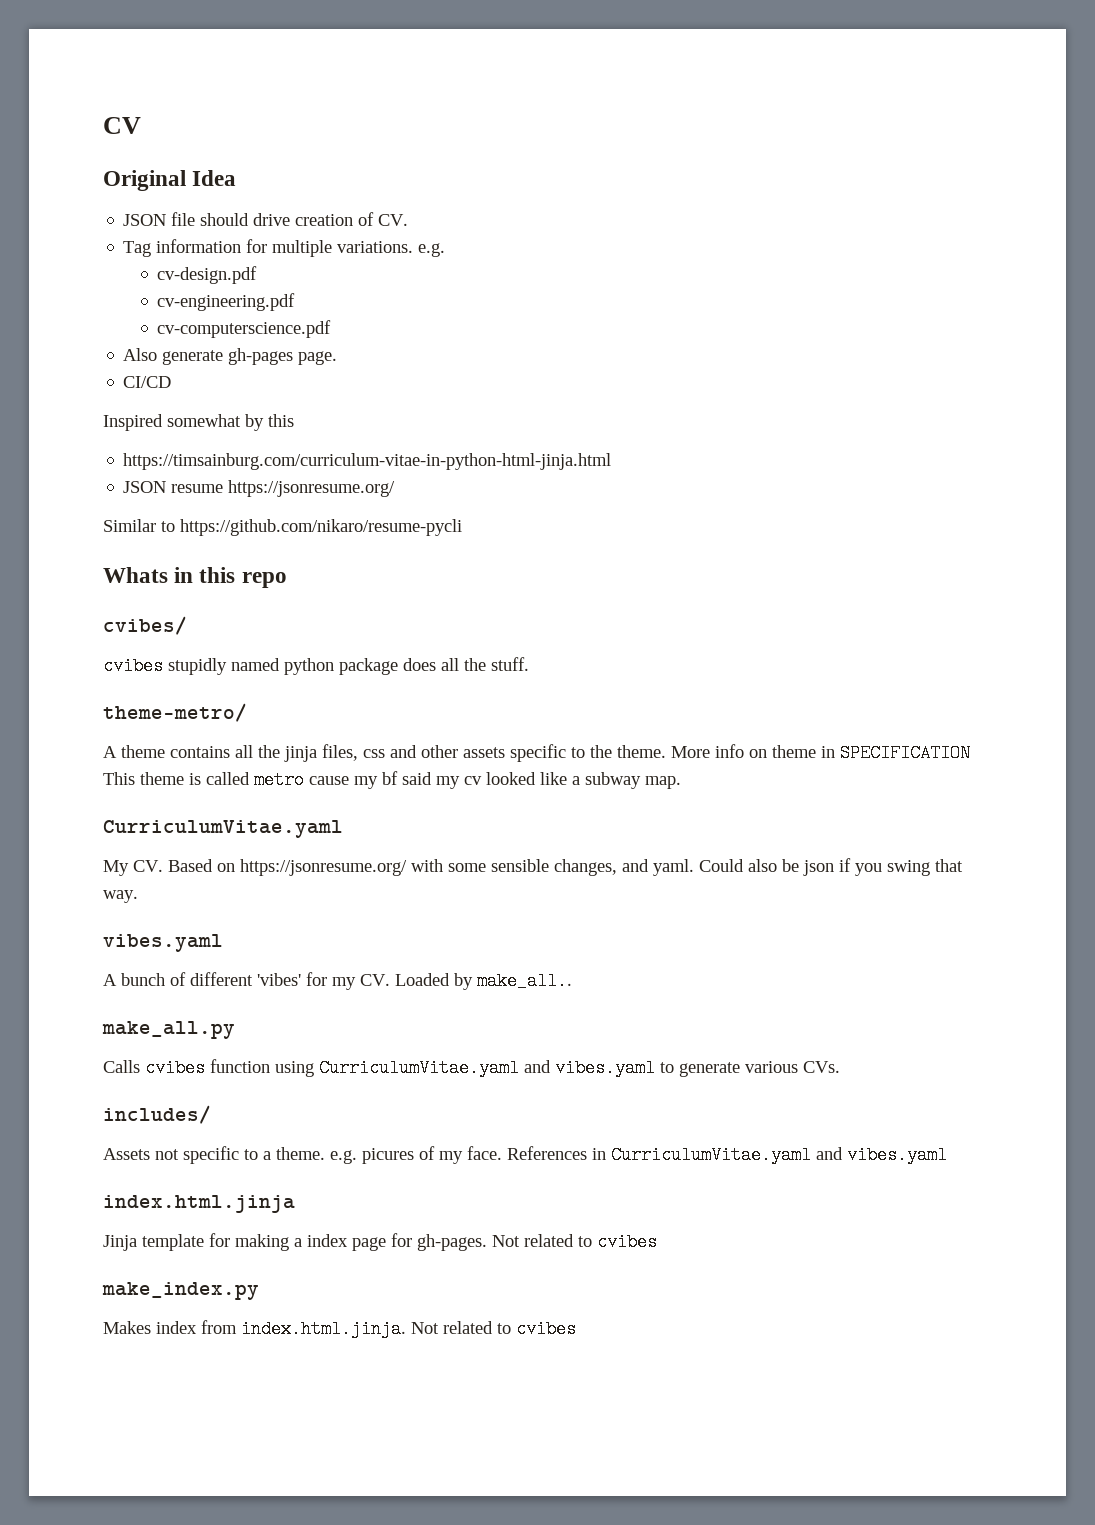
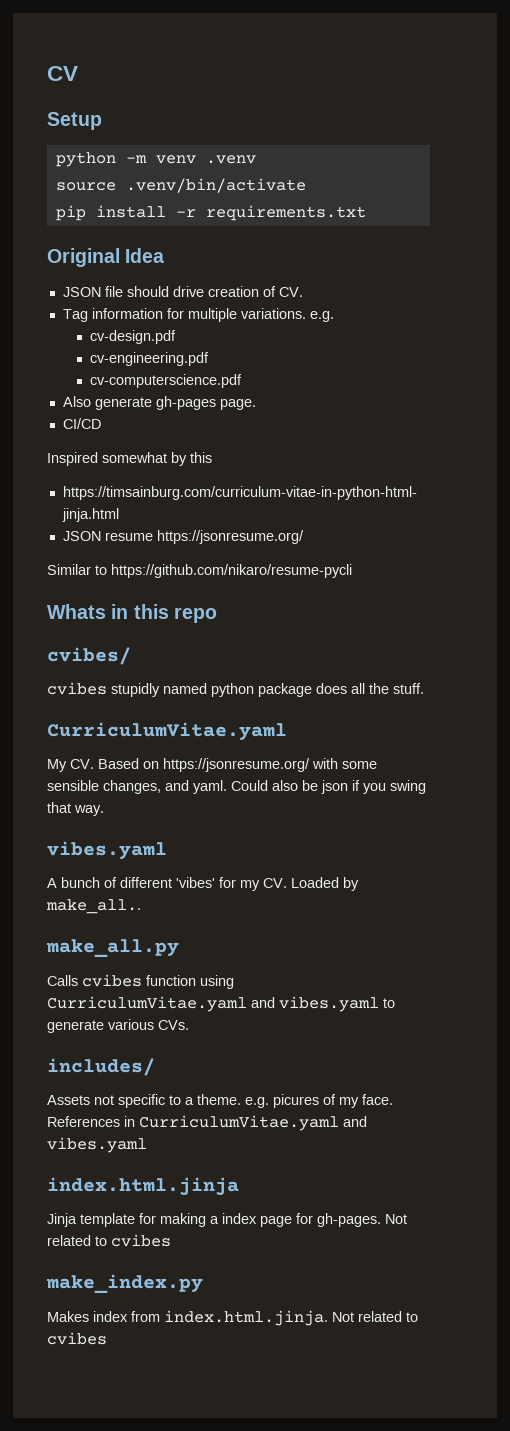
(141, 125) none -> [47,112,102,130] [55,152,256,167] [55,178,306,193] [55,205,366,221] // Setup // python -m venv .venv // source .venv/bin/activate // pip install -r requirements.txt
[103,703,247,722] [103,744,970,762] [103,771,681,789] // theme-metro/ // A theme contains all the jinja files, css and other assets specific to the theme. More info on theme in SPECIFICATION This theme is called metro cause my bf said my cv looked like a subway map. -> (424, 688) none

